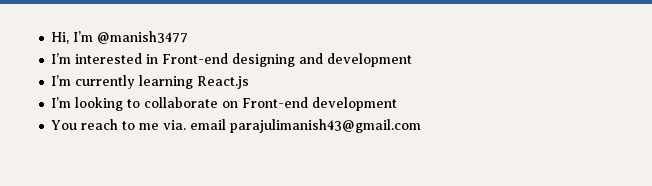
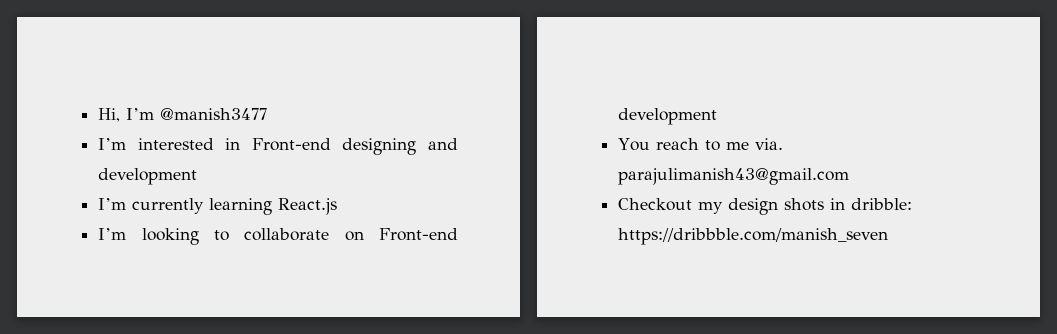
[190,119,227,130] email -> (784, 144) none
(422, 126) none -> [618,198,913,215] [618,228,889,245] // Checkout my design shots in dribble: https://dribbble.com/manish_seven

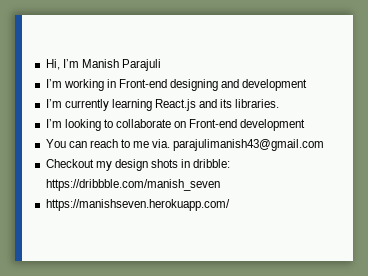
[160,108,268,120] [98,138,214,150] @manish3477 // I’m interested -> [81,59,161,71] [45,79,104,91] Manish Parajuli // I’m working
(338, 206) none -> [199,99,280,108] and its libraries.
(651, 144) none -> [68,141,87,148] can
(889, 236) none -> [45,199,230,211] // https://manishseven.herokuapp.com/

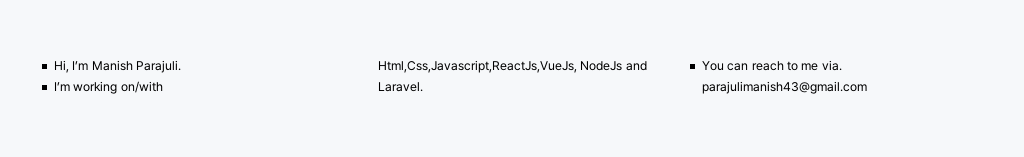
[121,59,161,71] Parajuli -> [135,60,181,73] Parajuli.
[106,79,308,91] [45,99,280,111] [45,119,306,131] in Front-end designing and development // I’m currently learning React.js and its libraries. // I’m looking to collaborate on Front-end development -> [120,81,163,93] [377,60,647,73] [377,82,423,92] on/with Html,Css,Javascript,ReactJs,VueJs, NodeJs and Laravel.
[45,159,231,171] [45,179,220,191] [45,199,230,211] // Checkout my design shots in dribble: https://dribbble.com/manish_seven // https://manishseven.herokuapp.com/ -> (867, 87) none

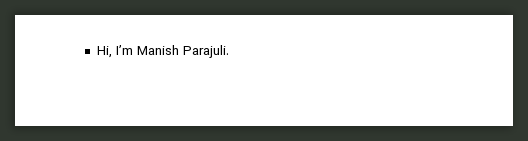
[53,81,163,94] [377,60,647,73] [377,82,423,92] [701,60,842,71] [701,81,867,94] // I’m working on/with Html,Css,Javascript,ReactJs,VueJs, NodeJs and Laravel. // You can reach to me via. parajulimanish43@gmail.com -> (229, 51) none

